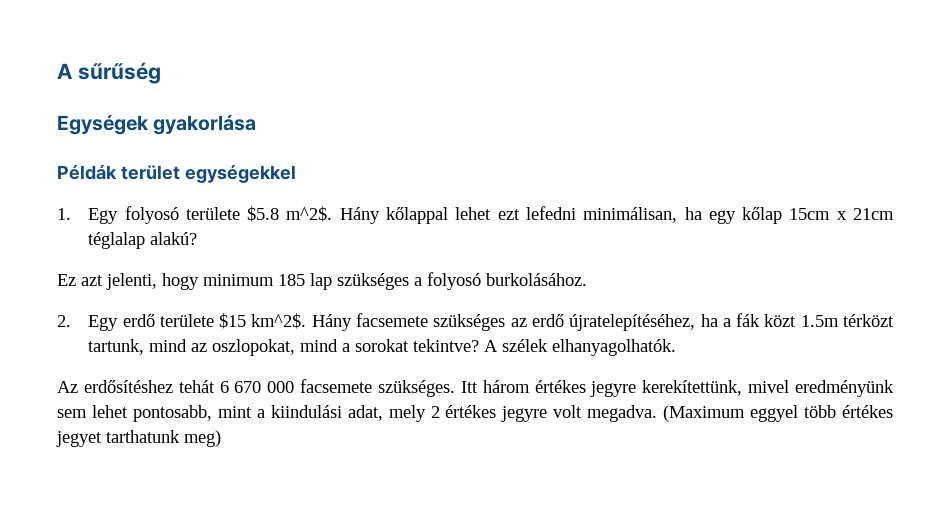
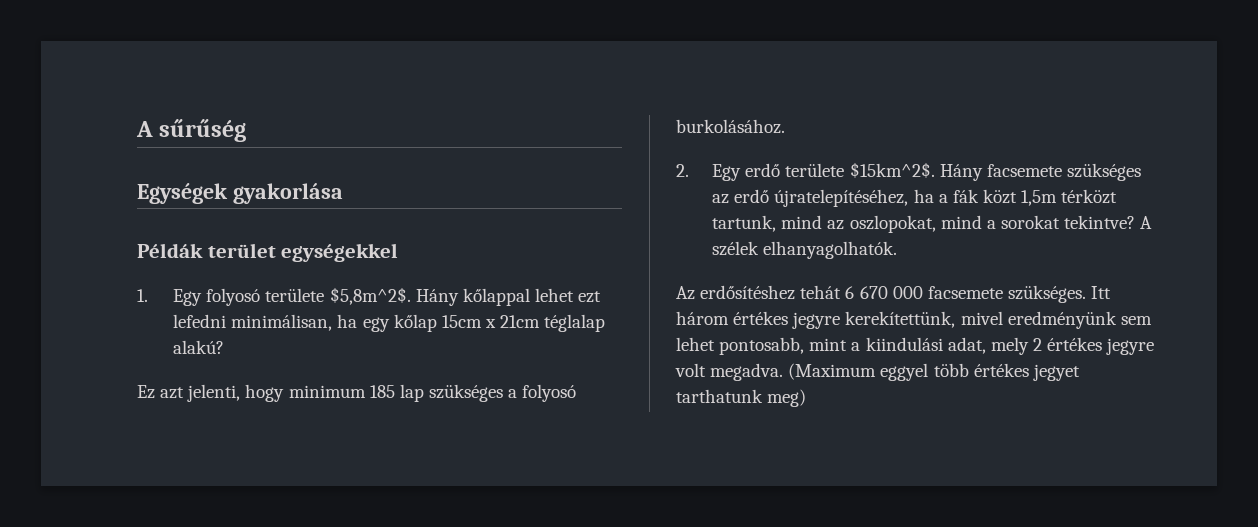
[247,206,333,222] $5.8 m^2$. -> [329,287,411,305] $5,8m^2$.
[219,313,307,329] $15 km^2$. -> [849,162,935,178] $15km^2$.
[800,315,839,327] 1.5m -> [1021,190,1058,206] 1,5m

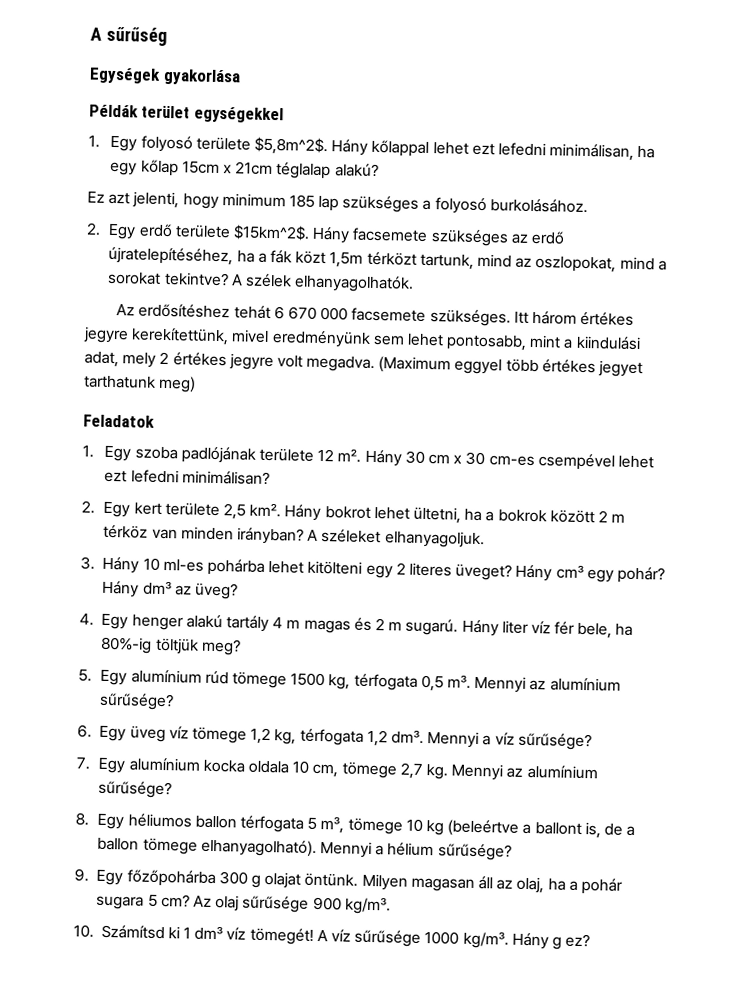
(807, 398) none -> [83,414,155,428] [82,445,654,471] [104,469,270,486] [81,500,626,524] [103,524,485,549] [80,556,665,584] [102,580,239,600] [79,613,634,639] [100,636,241,656] [78,669,621,693] [99,692,175,711] [77,724,592,751] [76,757,598,781] [98,780,173,799] [75,812,636,839] [97,837,512,861] [74,868,623,895] [96,894,391,915] [73,924,591,950] // Feladatok // 1. Egy szoba padlójának területe 12 m². Hány 30 cm x 30 cm-es csempével lehet ezt lefedni minimálisan? // 2. Egy kert területe 2,5 km². Hány bokrot lehet ültetni, ha a bokrok között 2 m térköz van minden irányban? A széleket elhanyagoljuk. // 3. Hány 10 ml-es pohárba lehet kitölteni egy 2 literes üveget? Hány cm³ egy pohár? Hány dm³ az üveg? // 4. Egy henger alakú tartály 4 m magas és 2 m sugarú. Hány liter víz fér bele, ha 80%-ig töltjük meg? // 5. Egy alumínium rúd tömege 1500 kg, térfogata 0,5 m³. Mennyi az alumínium sűrűsége? // 6. Egy üveg víz tömege 1,2 kg, térfogata 1,2 dm³. Mennyi a víz sűrűsége? // 7. Egy alumínium kocka oldala 10 cm, tömege 2,7 kg. Mennyi az alumínium sűrűsége? // 8. Egy héliumos ballon térfogata 5 m³, tömege 10 kg (beleértve a ballont is, de a ballon tömege elhanyagolható). Mennyi a hélium sűrűsége? // 9. Egy főzőpohárba 300 g olajat öntünk. Milyen magasan áll az olaj, ha a pohár sugara 5 cm? Az olaj sűrűsége 900 kg/m³. // 10. Számítsd ki 1 dm³ víz tömegét! A víz sűrűsége 1000 kg/m³. Hány g ez?

